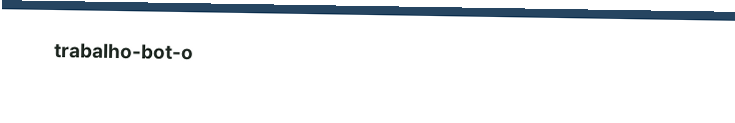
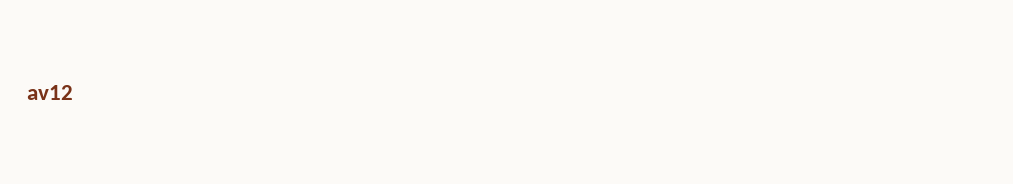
[54,43,194,61] trabalho-bot-o -> [27,85,73,100] av12

